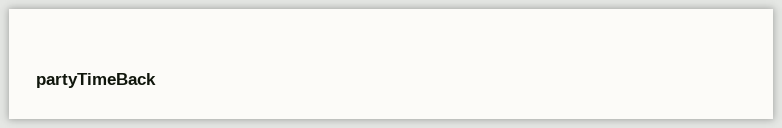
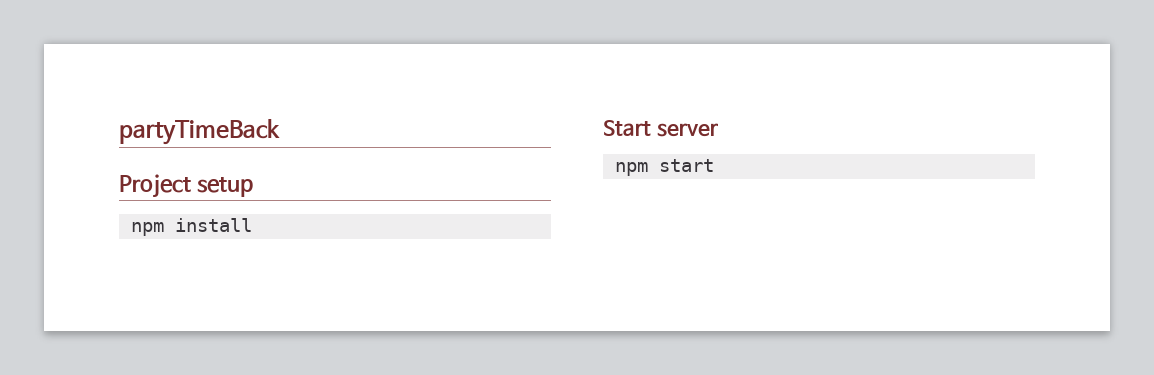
(156, 80) none -> [119,174,253,198] [130,218,252,236] [603,120,718,137] [614,159,714,176] // Project setup // npm install // Start server // npm start

